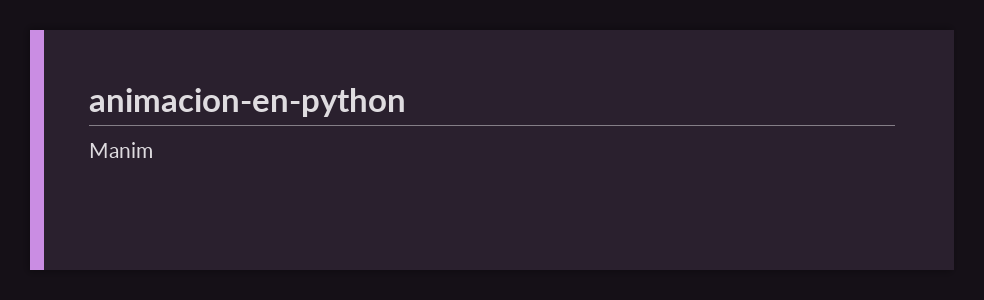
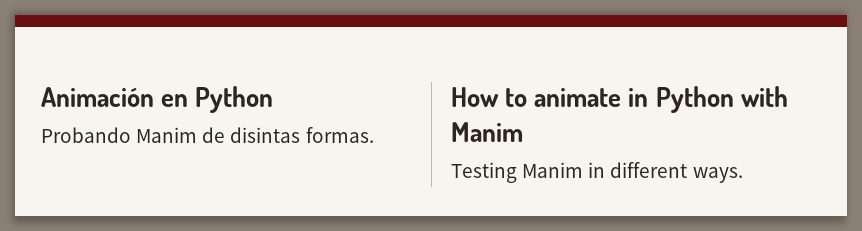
[89,88,406,117] [89,142,153,158] animacion-en-python // Manim -> [41,86,274,113] [41,127,374,143] [451,86,788,113] [451,122,523,142] [451,162,743,183] Animación en Python // Probando Manim de disintas formas. // How to animate in Python with Manim // Testing Manim in different ways.

